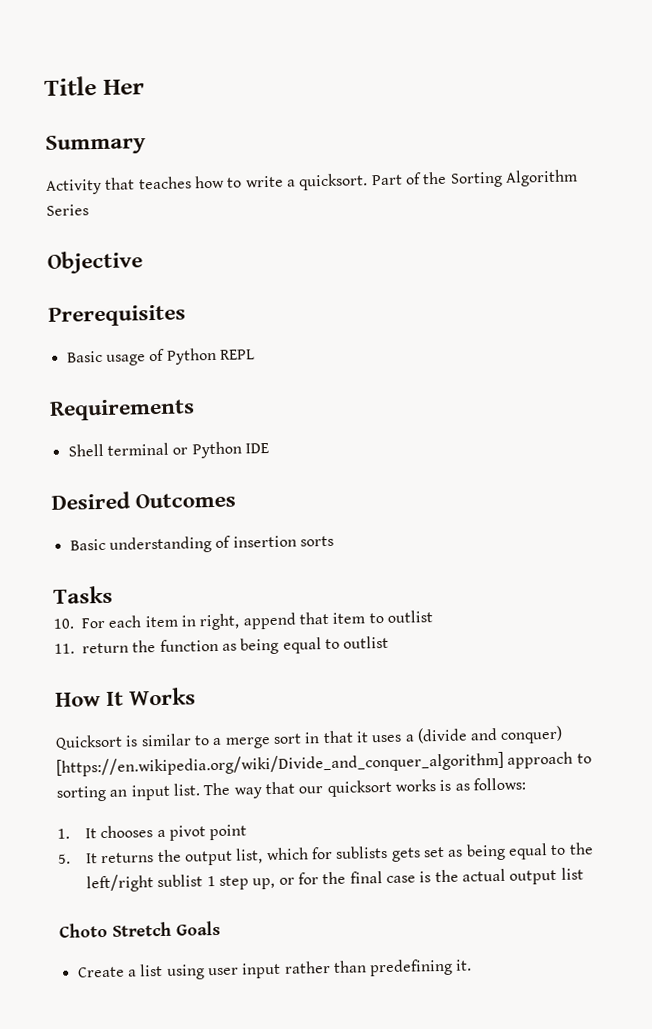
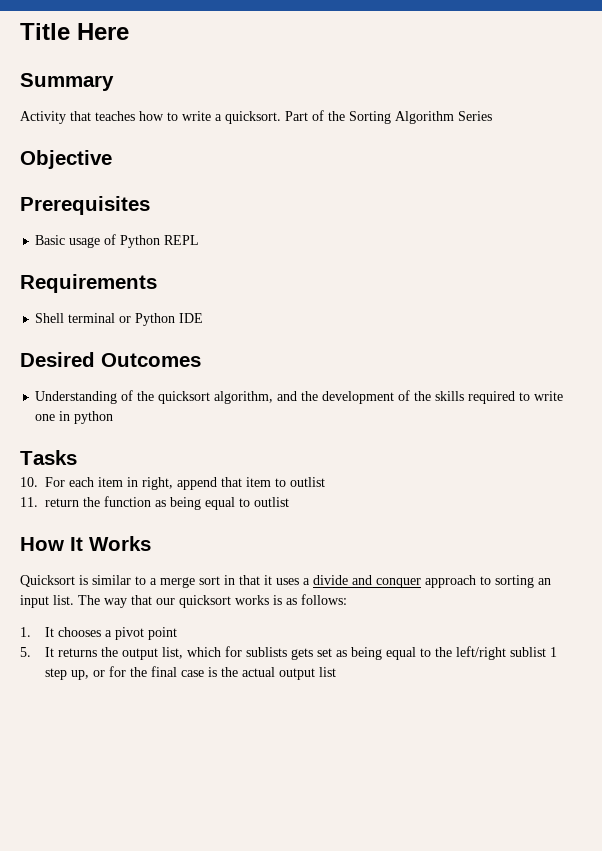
[102,79,145,95] Her -> [77,23,129,40] Here
[69,535,334,554] Basic understanding of insertion sorts -> [35,390,564,404] [35,411,114,424] Understanding of the quicksort algorithm, and the development of the skills required to write one in python
[416,725,564,744] [56,751,504,777] (divide and conquer) [https://en.wikipedia.org/wiki/Divide_and_conquer_algorithm] -> [313,575,421,588] divide and conquer
[59,920,221,938] [77,958,473,980] // Choto Stretch Goals // Create a list using user input rather than predefining it. -> (336, 672) none

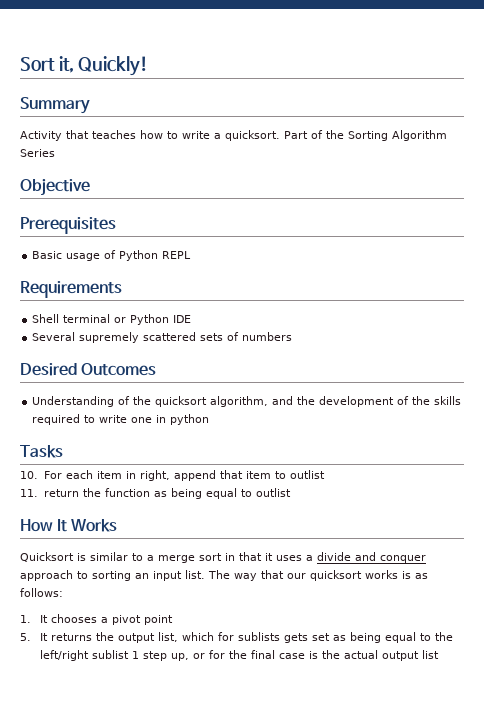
[20,23,129,40] Title Here -> [20,56,149,76] Sort it, Quickly!
(204, 318) none -> [32,332,293,343] // Several supremely scattered sets of numbers

